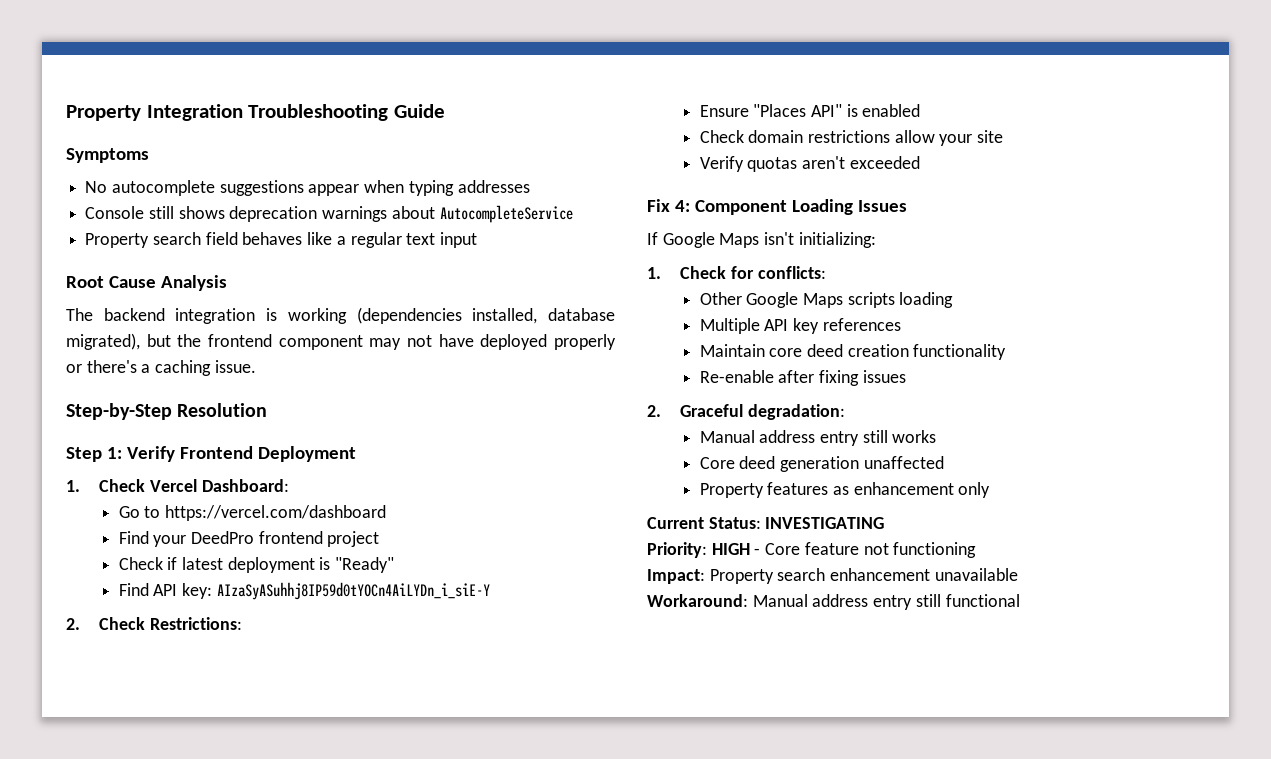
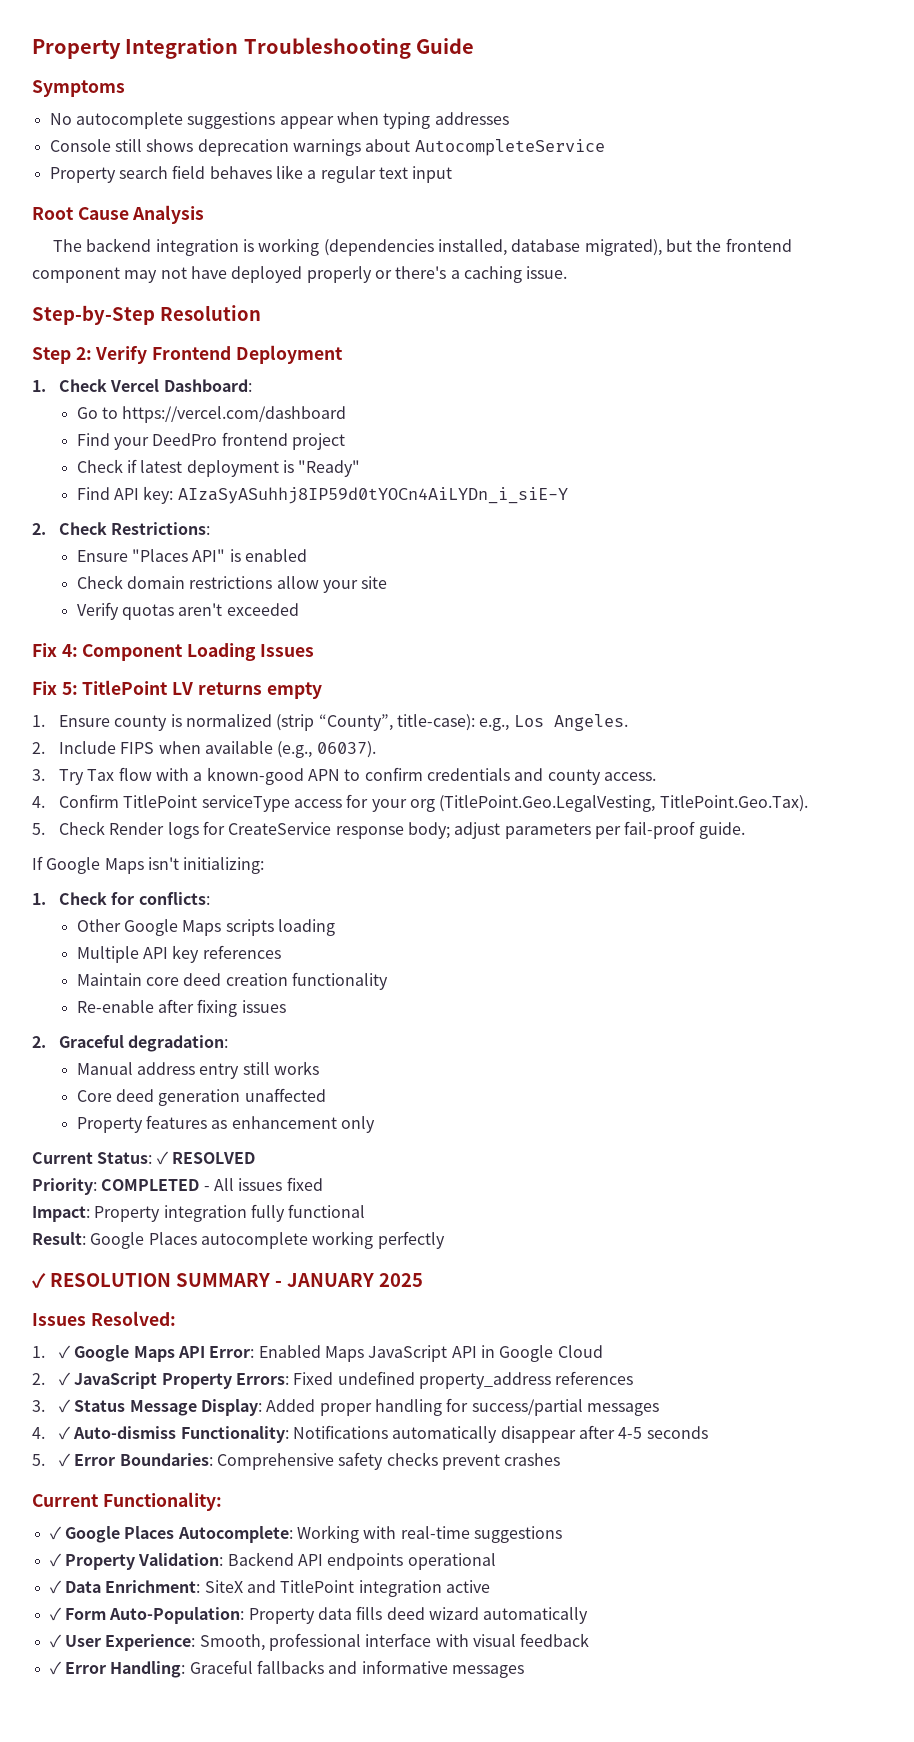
[106,447,122,459] 1: -> [75,347,92,360] 2:
(907, 206) none -> [32,680,322,699] [32,714,628,731] [32,741,376,758] [32,767,656,785] [32,794,808,812] [32,821,745,839] // Fix 5: TitlePoint LV returns empty // 1. Ensure county is normalized (strip “County”, title-case): e.g., Los Angeles. // 2. Include FIPS when available (e.g., 06037). // 3. Try Tax flow with a known-good APN to confirm credentials and county access. // 4. Confirm TitlePoint serviceType access for your org (TitlePoint.Geo.LegalVesting, TitlePoint.Geo.Tax). // 5. Check Render logs for CreateService response body; adjust parameters per fail-proof guide.
[765,517,885,529] INVESTIGATING -> [156,1151,255,1165] ✓ RESOLVED
[711,542,977,558] [647,568,1018,584] [647,594,1020,610] HIGH - Core feature not functioning // Impact: Property search enhancement unavailable // Workaround: Manual address entry still functional -> [101,1177,323,1191] [32,1204,366,1222] [32,1231,445,1249] [32,1273,423,1288] [32,1311,176,1326] [32,1345,603,1362] [32,1371,634,1389] [32,1398,660,1416] [32,1425,708,1443] [32,1452,561,1470] [32,1492,222,1511] [49,1525,562,1543] [49,1552,496,1570] [49,1580,490,1597] [49,1606,589,1624] [49,1633,590,1651] [49,1660,524,1678] COMPLETED - All issues fixed // Impact: Property integration fully functional // Result: Google Places autocomplete working perfectly // ✓ RESOLUTION SUMMARY - JANUARY 2025 // Issues Resolved: // 1. ✓ Google Maps API Error: Enabled Maps JavaScript API in Google Cloud // 2. ✓ JavaScript Property Errors: Fixed undefined property_address references // 3. ✓ Status Message Display: Added proper handling for success/partial messages // 4. ✓ Auto-dismiss Functionality: Notifications automatically disappear after 4-5 seconds // 5. ✓ Error Boundaries: Comprehensive safety checks prevent crashes // Current Functionality: // ✓ Google Places Autocomplete: Working with real-time suggestions // ✓ Property Validation: Backend API endpoints operational // ✓ Data Enrichment: SiteX and TitlePoint integration active // ✓ Form Auto-Population: Property data fills deed wizard automatically // ✓ User Experience: Smooth, professional interface with visual feedback // ✓ Error Handling: Graceful fallbacks and informative messages

